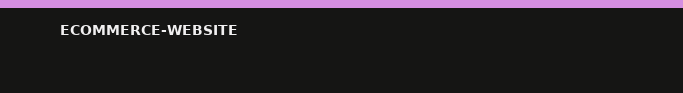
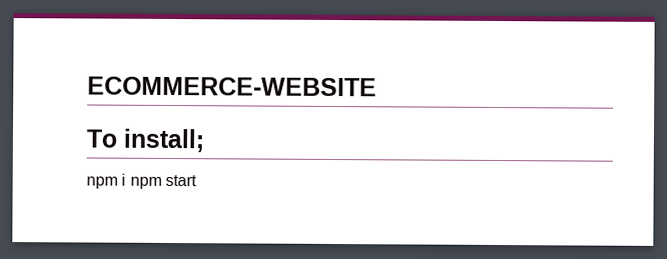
(238, 30) none -> [86,128,204,153] [86,173,197,189] // To install; // npm i npm start

